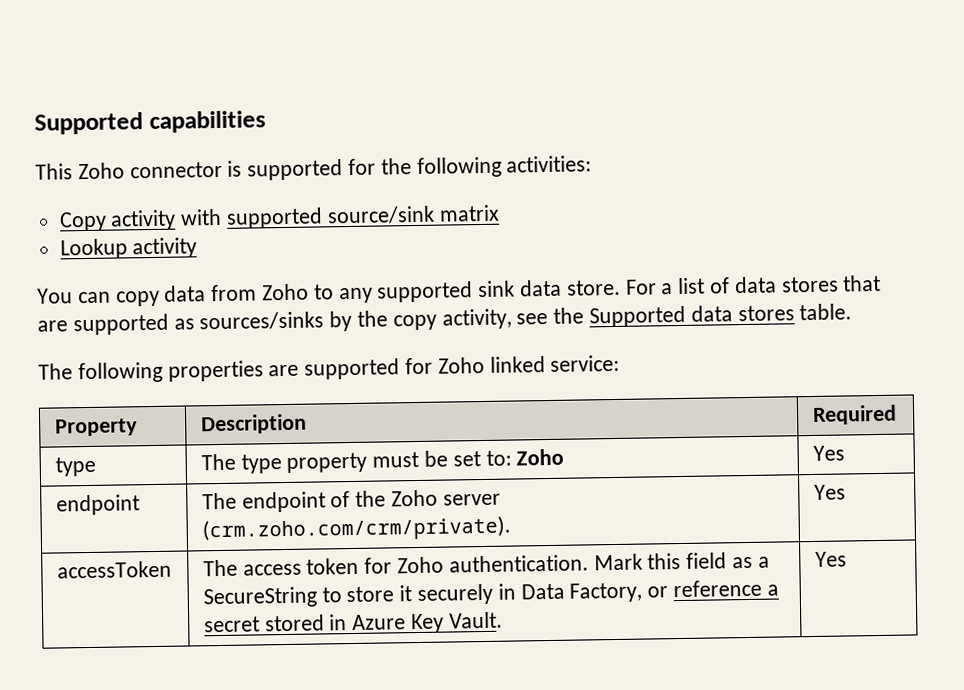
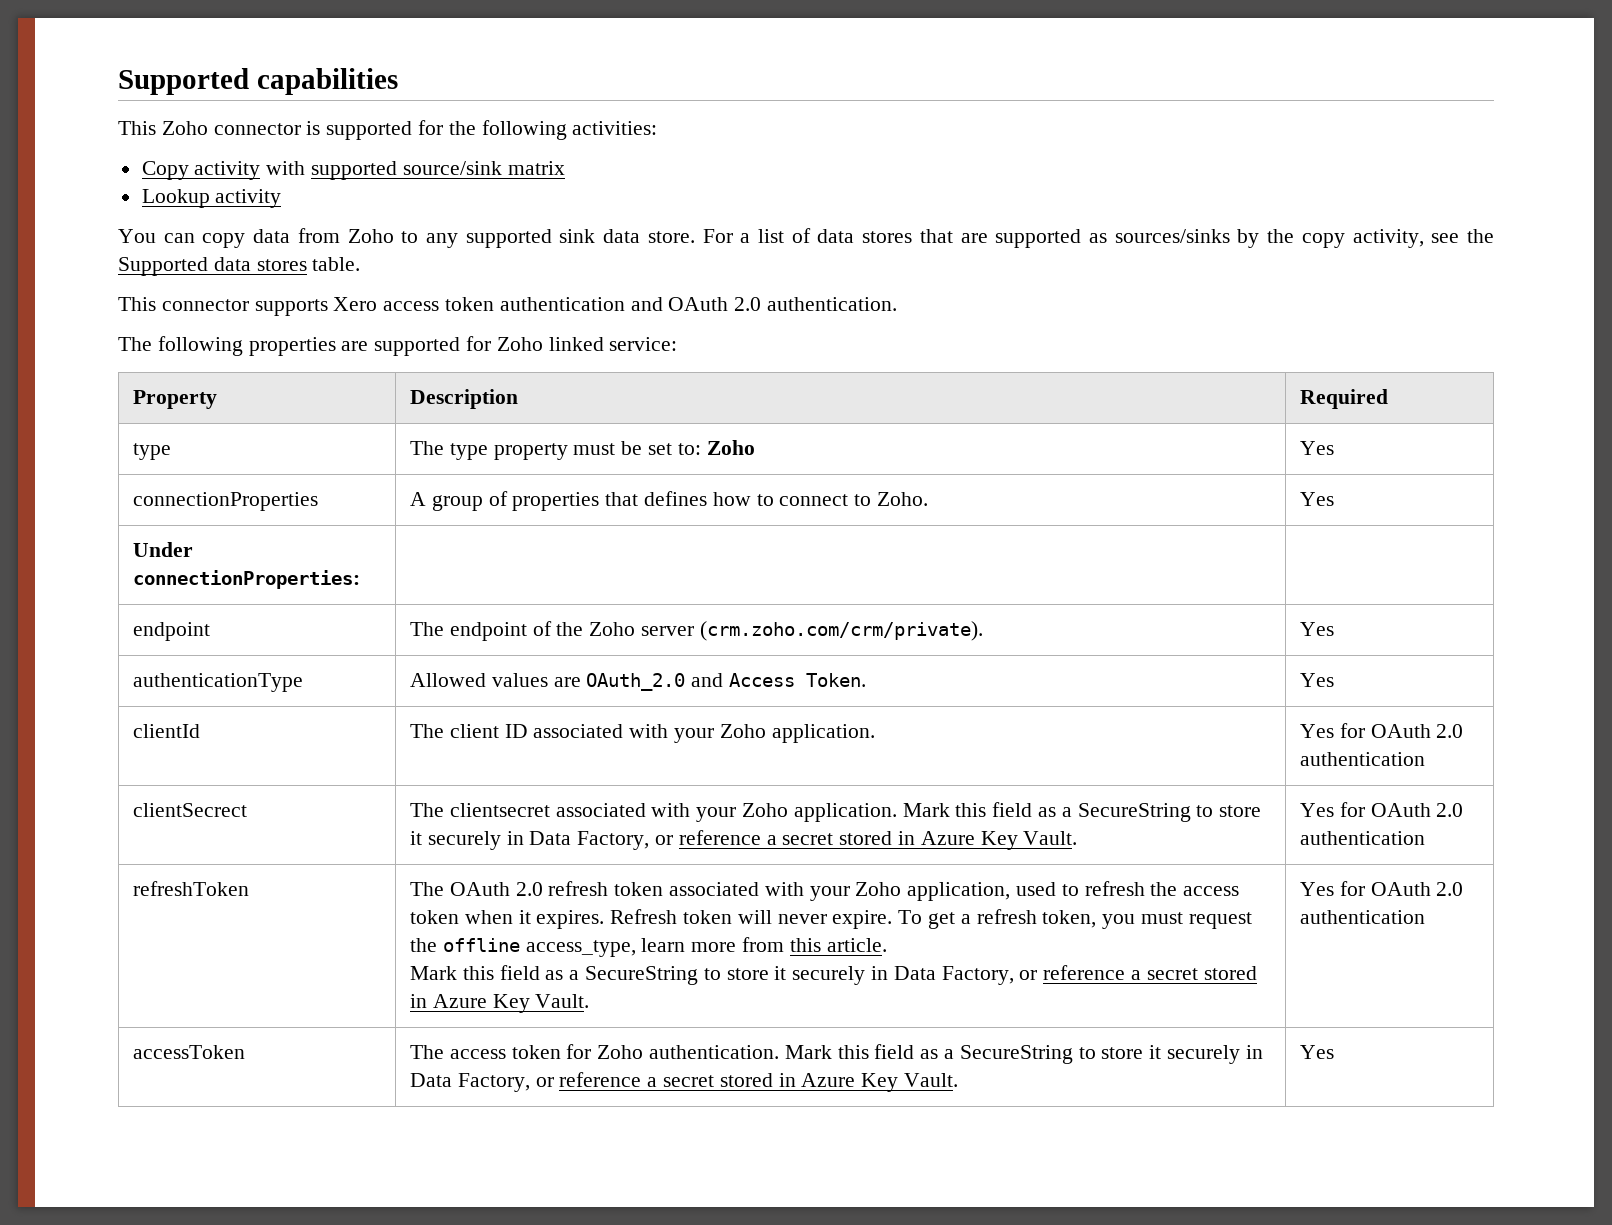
(853, 312) none -> [118,297,898,316] // This connector supports Xero access token authentication and OAuth 2.0 authentication.
(845, 453) none -> [132,492,318,511] [409,491,928,511] [1299,492,1334,506] [132,542,193,557] [132,570,360,589] // connectionProperties | A group of properties that defines how to connect to Zoho. | Yes // Under connectionProperties: | |
(846, 492) none -> [132,673,303,692] [409,673,866,691] [1299,673,1334,687] [132,724,200,738] [409,724,875,743] [1299,723,1464,738] [1299,752,1425,766] [132,803,247,817] [409,802,1262,822] [409,830,1078,850] [1299,802,1464,817] [1299,831,1425,845] [132,881,249,896] [409,881,1240,901] [409,909,1252,929] [409,937,887,957] [409,965,1257,985] [409,994,590,1013] [1299,881,1464,896] [1299,910,1425,924] // authenticationType | Allowed values are OAuth_2.0 and Access Token. | Yes // clientId | The client ID associated with your Zoho application. | Yes for OAuth 2.0 authentication // clientSecrect | The clientsecret associated with your Zoho application. Mark this field as a SecureString to store it securely in Data Factory, or reference a secret stored in Azure Key Vault. | Yes for OAuth 2.0 authentication // refreshToken | The OAuth 2.0 refresh token associated with your Zoho application, used to refresh the access token when it expires. Refresh token will never expire. To get a refresh token, you must request the offline access_type, learn more from this article. // Mark this field as a SecureString to store it securely in Data Factory, or reference a secret stored in Azure Key Vault. | Yes for OAuth 2.0 authentication

